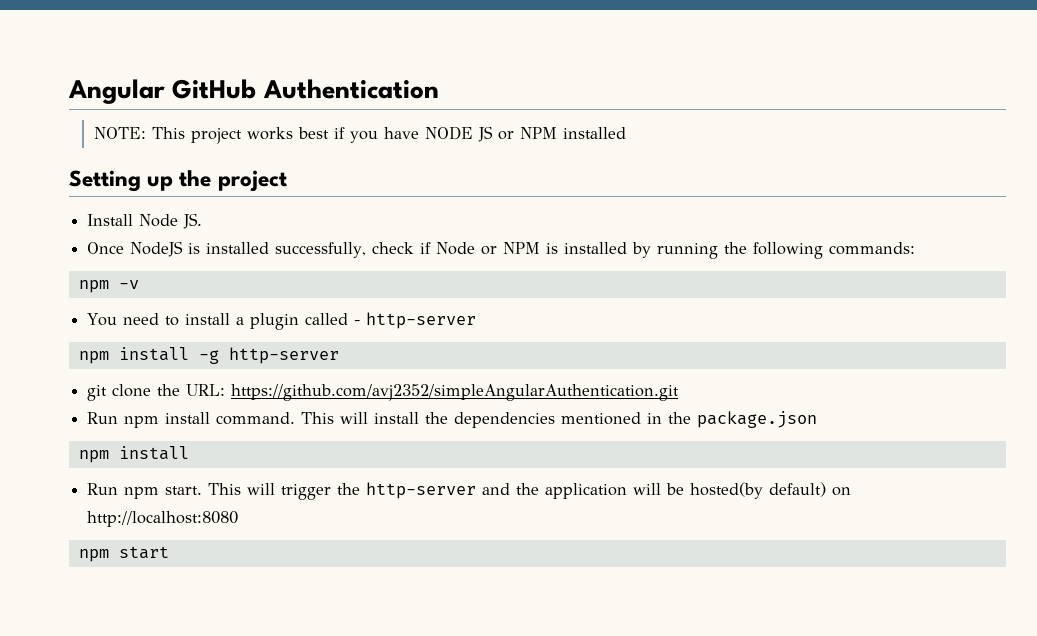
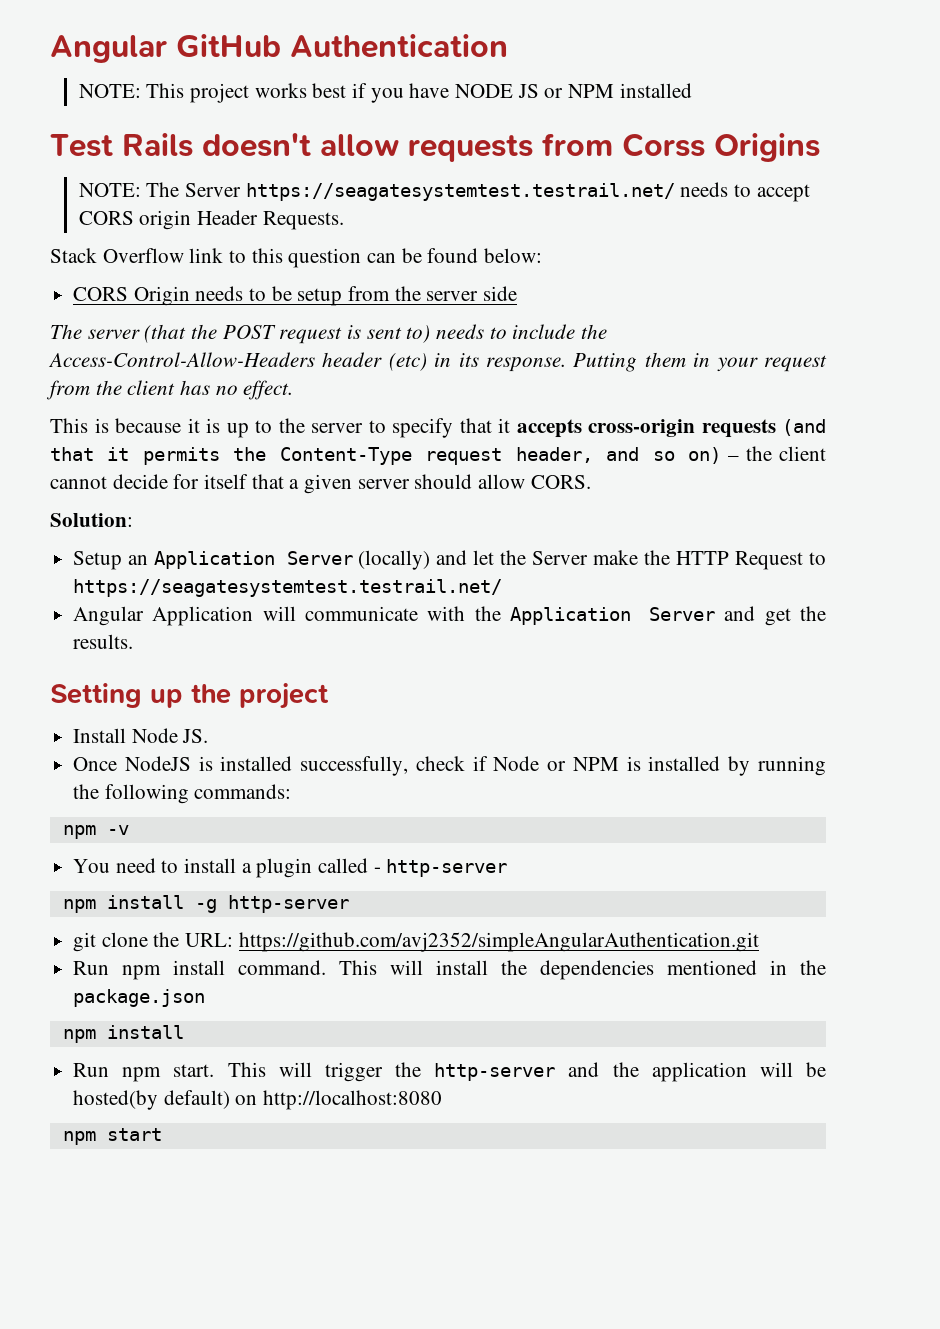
(626, 133) none -> [50,133,820,162] [78,182,810,202] [78,210,344,230] [50,248,543,268] [73,286,518,306] [50,324,608,344] [48,352,827,372] [46,380,294,400] [50,418,826,438] [50,446,826,465] [50,474,591,494] [50,513,133,527] [73,550,826,570] [73,579,503,597] [73,606,827,626] [73,634,134,649] // Test Rails doesn't allow requests from Corss Origins // NOTE: The Server https://seagatesystemtest.testrail.net/ needs to accept CORS origin Header Requests. // Stack Overflow link to this question can be found below: // CORS Origin needs to be setup from the server side // The server (that the POST request is sent to) needs to include the Access-Control-Allow-Headers header (etc) in its response. Putting them in your request from the client has no effect. // This is because it is up to the server to specify that it accepts cross-origin requests (and that it permits the Content-Type request header, and so on) – the client cannot decide for itself that a given server should allow CORS. // Solution: // Setup an Application Server (locally) and let the Server make the HTTP Request to https://seagatesystemtest.testrail.net/ // Angular Application will communicate with the Application Server and get the results.

